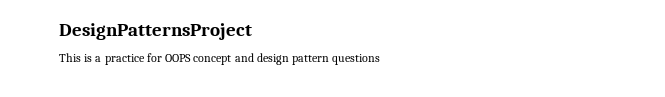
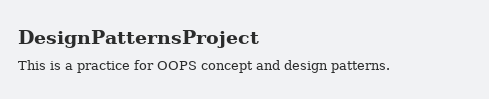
[292,54,381,65] pattern questions -> [331,61,390,73] patterns.

